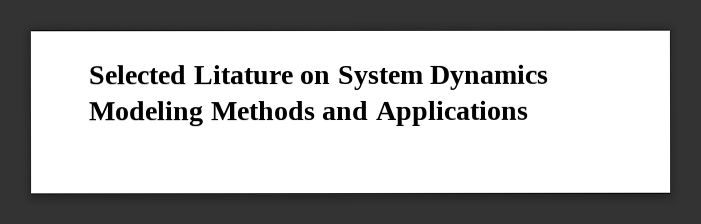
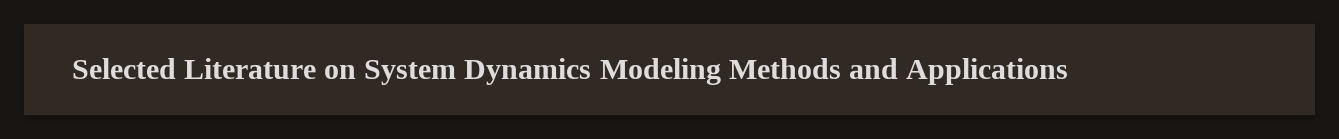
[192,65,293,85] Litature -> [184,58,317,79] Literature

